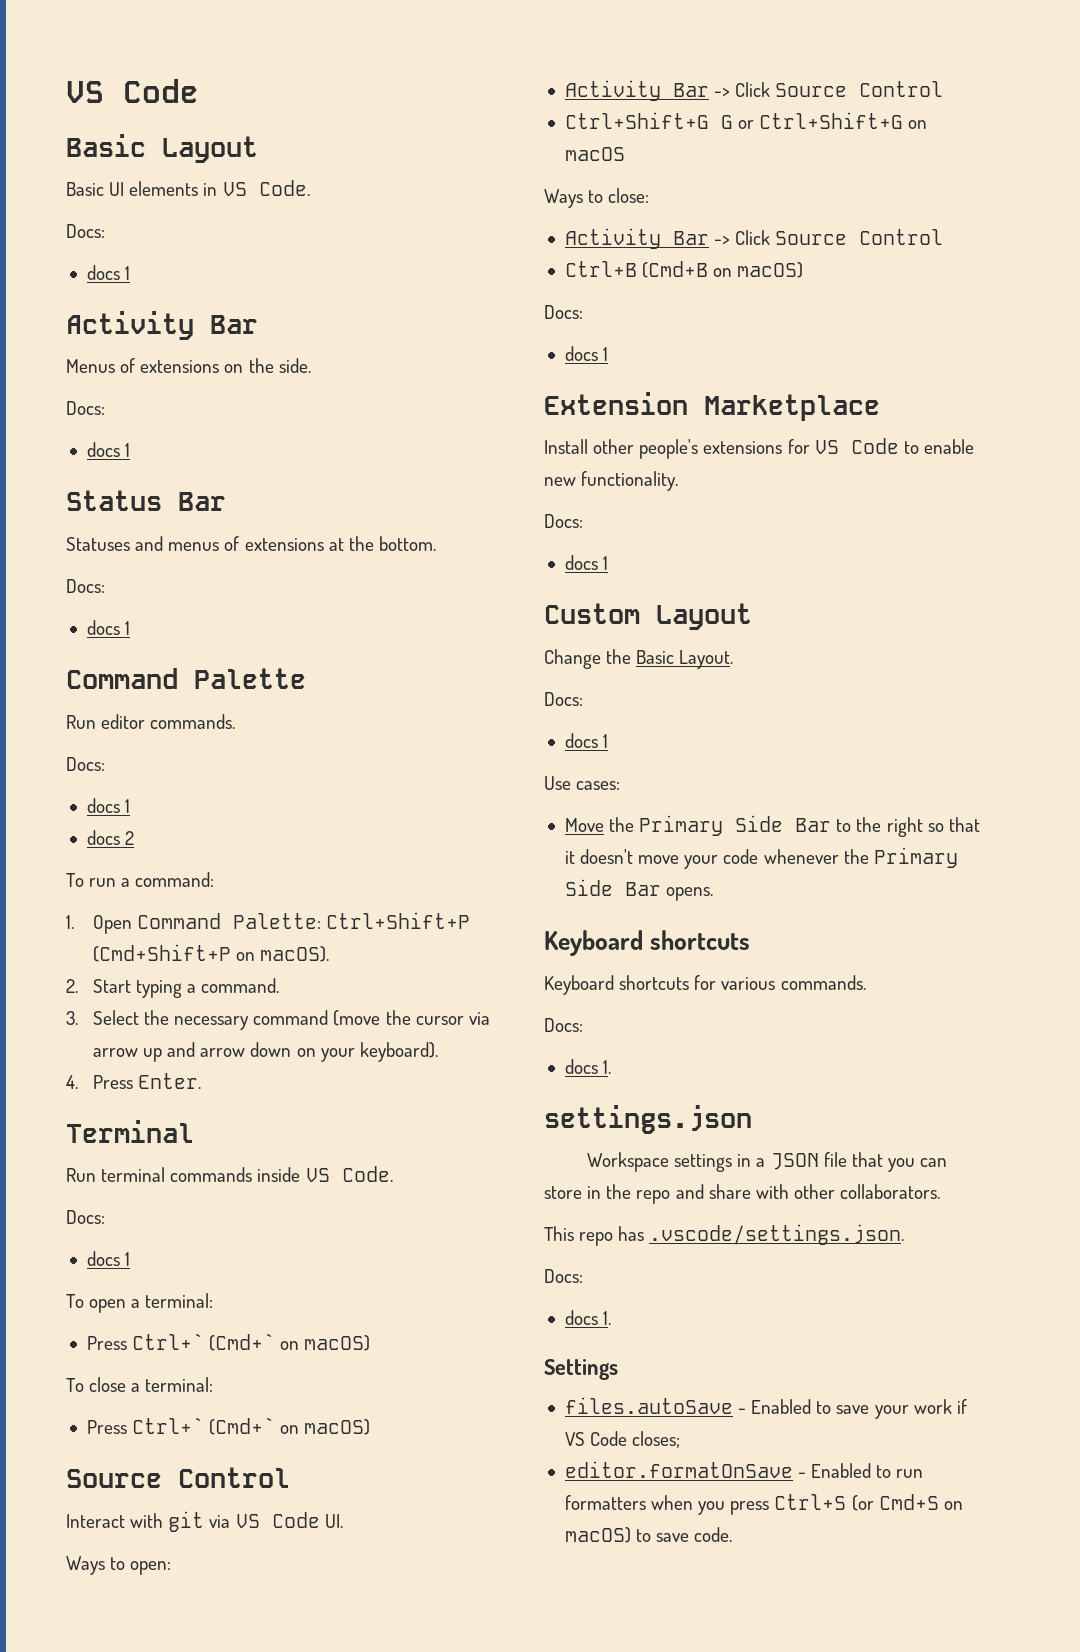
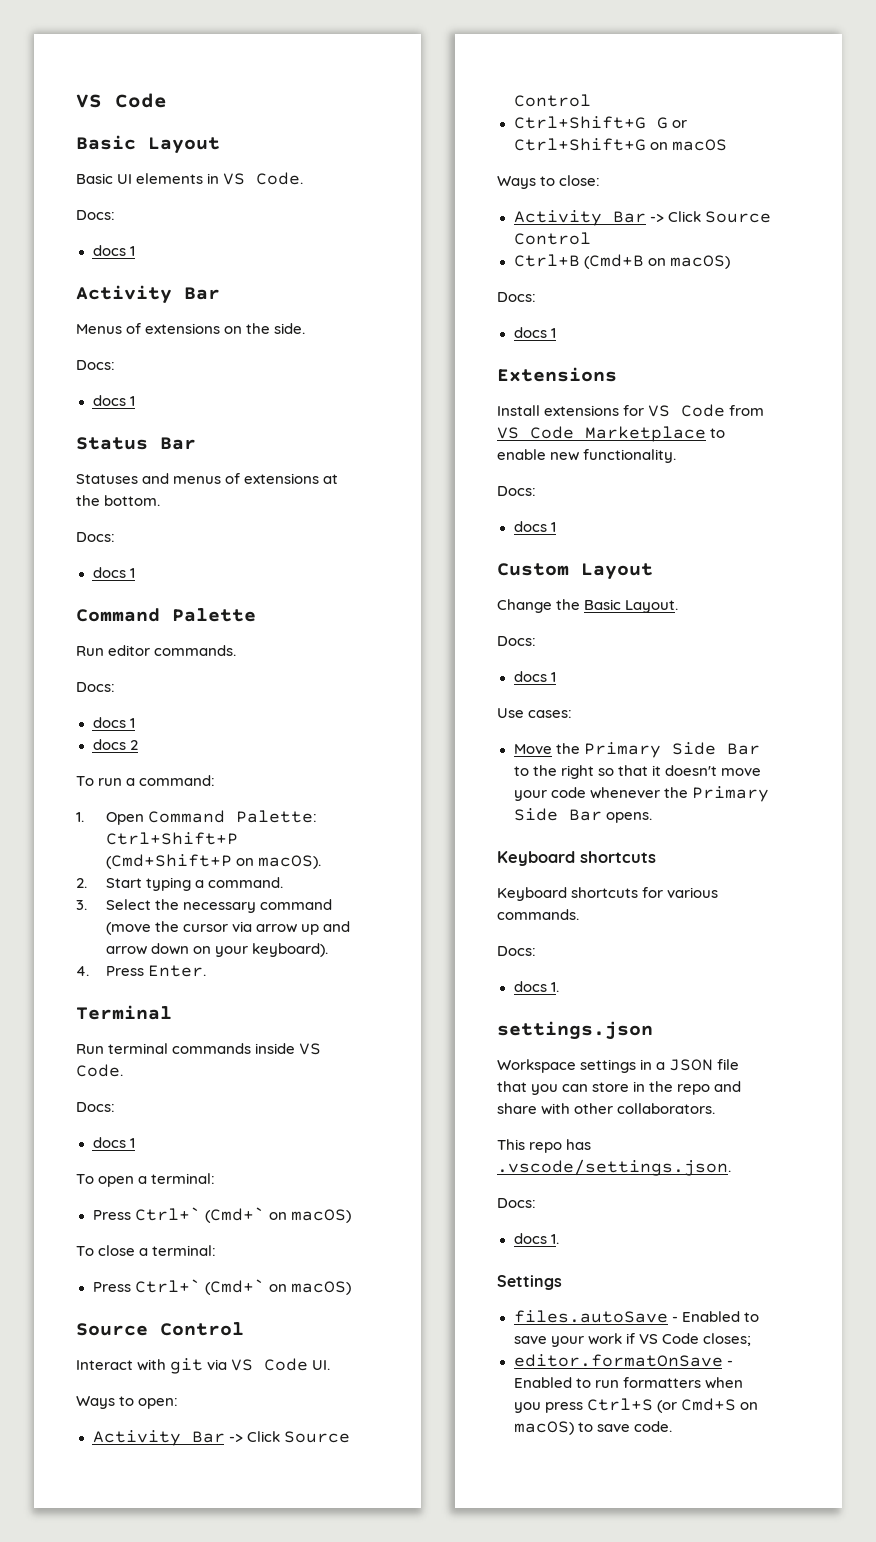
[544,392,880,421] Extension Marketplace -> [497,367,617,382] Extensions
[593,439,699,459] other people's -> (540, 410) none
(899, 446) none -> [729,405,765,416] [497,426,706,442] from VS Code Marketplace

